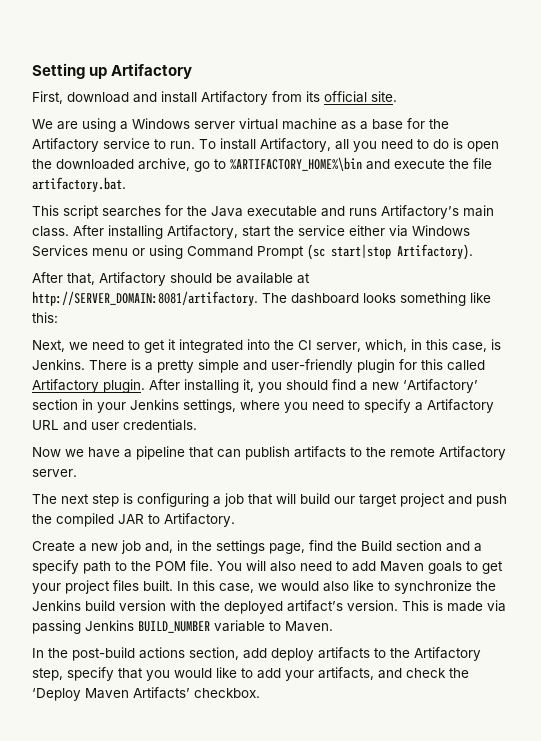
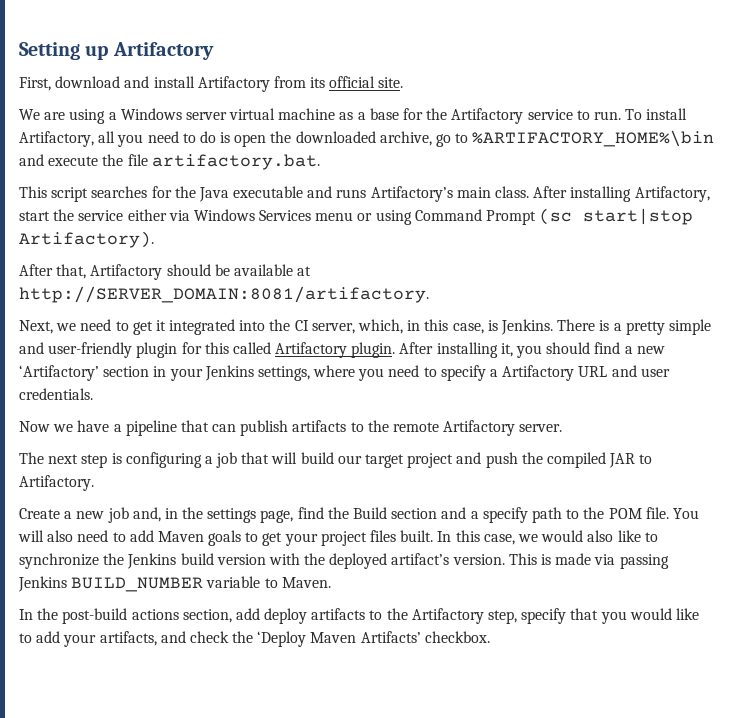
[262,292,491,306] [32,312,58,323] The dashboard looks something like this: -> (429, 294) none

